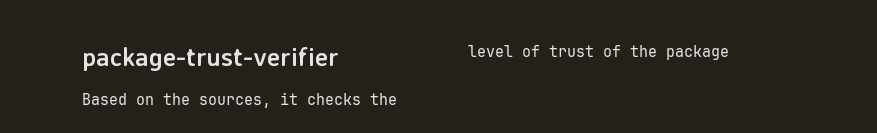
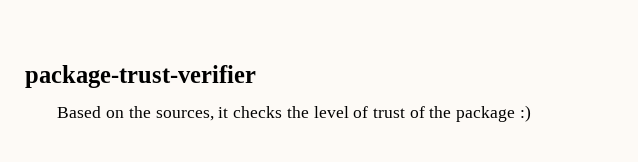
(729, 52) none -> [519,105,531,122] :)

